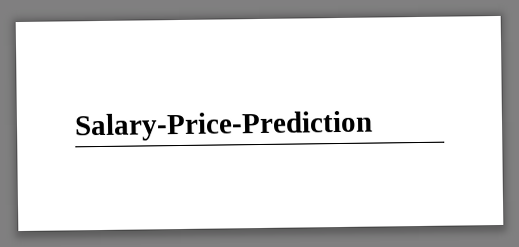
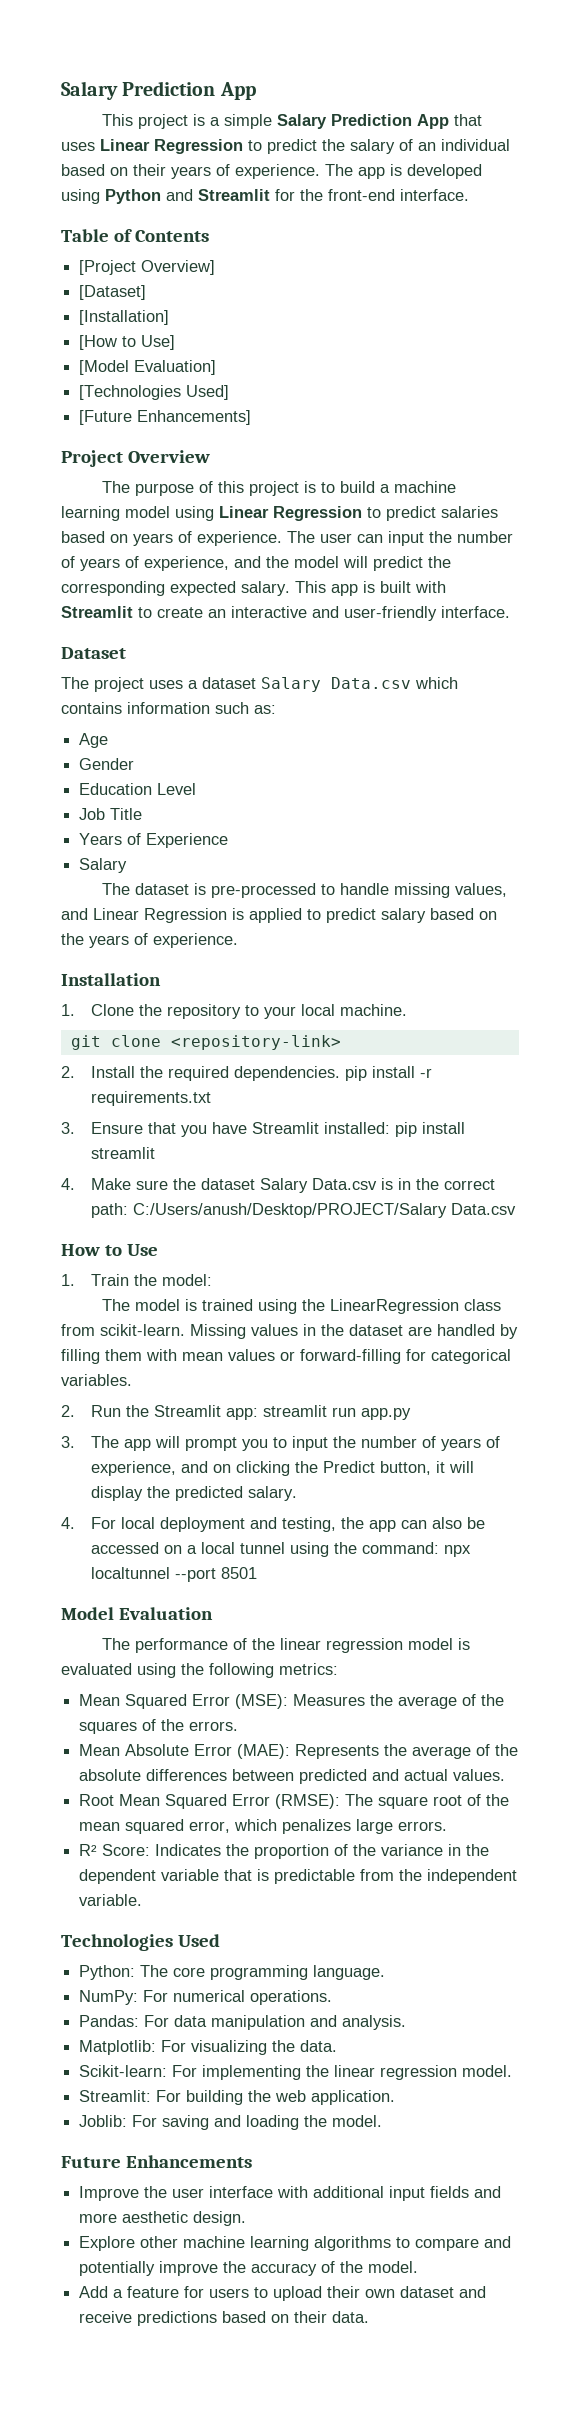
[74,110,373,142] Salary-Price-Prediction -> [61,81,256,100] [101,114,482,129] [61,139,510,154] [61,164,482,179] [61,189,469,204] [61,229,209,242] [79,260,216,275] [79,285,147,300] [79,310,170,325] [79,335,176,350] [79,360,217,375] [79,385,230,400] [79,410,252,425] [61,450,210,467] [101,481,456,496] [61,506,498,521] [61,531,513,546] [61,556,451,571] [61,581,446,596] [61,606,510,621] [61,647,126,659] [61,677,458,692] [61,702,276,714] [79,733,109,748] [79,758,135,770] [79,783,197,795] [79,808,143,820] [79,833,229,848] [79,858,128,873] [101,883,507,898] [61,908,497,923] [61,933,238,948] [61,973,161,986] [61,1004,407,1019] [70,1035,341,1050] [61,1066,432,1081] [90,1091,211,1106] [61,1122,465,1137] [90,1147,155,1159] [61,1178,495,1193] [90,1203,516,1218] [61,1244,158,1256] [61,1274,212,1286] [101,1299,501,1314] [61,1324,518,1339] [61,1349,511,1364] [61,1374,132,1386] [61,1405,411,1420] [61,1436,500,1451] [90,1461,474,1476] [90,1486,297,1501] [61,1517,485,1532] [90,1542,471,1557] [90,1567,257,1582] [61,1607,213,1620] [101,1638,470,1653] [61,1663,338,1678] [79,1694,505,1709] [79,1719,239,1734] [79,1744,519,1759] [79,1769,506,1784] [79,1794,510,1809] [79,1819,448,1834] [79,1844,490,1859] [79,1869,518,1884] [79,1894,143,1906] [61,1934,220,1951] [79,1965,386,1980] [79,1990,333,2005] [79,2015,407,2030] [79,2040,338,2055] [79,2065,513,2080] [79,2090,396,2105] [79,2115,383,2130] [61,2155,252,2168] [79,2186,502,2201] [79,2211,247,2226] [79,2236,512,2251] [79,2261,419,2276] [79,2286,487,2301] [79,2311,370,2326] Salary Prediction App // This project is a simple Salary Prediction App that uses Linear Regression to predict the salary of an individual based on their years of experience. The app is developed using Python and Streamlit for the front-end interface. // Table of Contents // [Project Overview] // [Dataset] // [Installation] // [How to Use] // [Model Evaluation] // [Technologies Used] // [Future Enhancements] // Project Overview // The purpose of this project is to build a machine learning model using Linear Regression to predict salaries based on years of experience. The user can input the number of years of experience, and the model will predict the corresponding expected salary. This app is built with Streamlit to create an interactive and user-friendly interface. // Dataset // The project uses a dataset Salary Data.csv which contains information such as: // Age // Gender // Education Level // Job Title // Years of Experience // Salary // The dataset is pre-processed to handle missing values, and Linear Regression is applied to predict salary based on the years of experience. // Installation // 1. Clone the repository to your local machine. // git clone <repository-link> // 2. Install the required dependencies. pip install -r requirements.txt // 3. Ensure that you have Streamlit installed: pip install streamlit // 4. Make sure the dataset Salary Data.csv is in the correct path: C:/Users/anush/Desktop/PROJECT/Salary Data.csv // How to Use // 1. Train the model: // The model is trained using the LinearRegression class from scikit-learn. Missing values in the dataset are handled by filling them with mean values or forward-filling for categorical variables. // 2. Run the Streamlit app: streamlit run app.py // 3. The app will prompt you to input the number of years of experience, and on clicking the Predict button, it will display the predicted salary. // 4. For local deployment and testing, the app can also be accessed on a local tunnel using the command: npx localtunnel --port 8501 // Model Evaluation // The performance of the linear regression model is evaluated using the following metrics: // Mean Squared Error (MSE): Measures the average of the squares of the errors. // Mean Absolute Error (MAE): Represents the average of the absolute differences between predicted and actual values. // Root Mean Squared Error (RMSE): The square root of the mean squared error, which penalizes large errors. // R² Score: Indicates the proportion of the variance in the dependent variable that is predictable from the independent variable. // Technologies Used // Python: The core programming language. // NumPy: For numerical operations. // Pandas: For data manipulation and analysis. // Matplotlib: For visualizing the data. // Scikit-learn: For implementing the linear regression model. // Streamlit: For building the web application. // Joblib: For saving and loading the model. // Future Enhancements // Improve the user interface with additional input fields and more aesthetic design. // Explore other machine learning algorithms to compare and potentially improve the accuracy of the model. // Add a feature for users to upload their own dataset and receive predictions based on their data.

